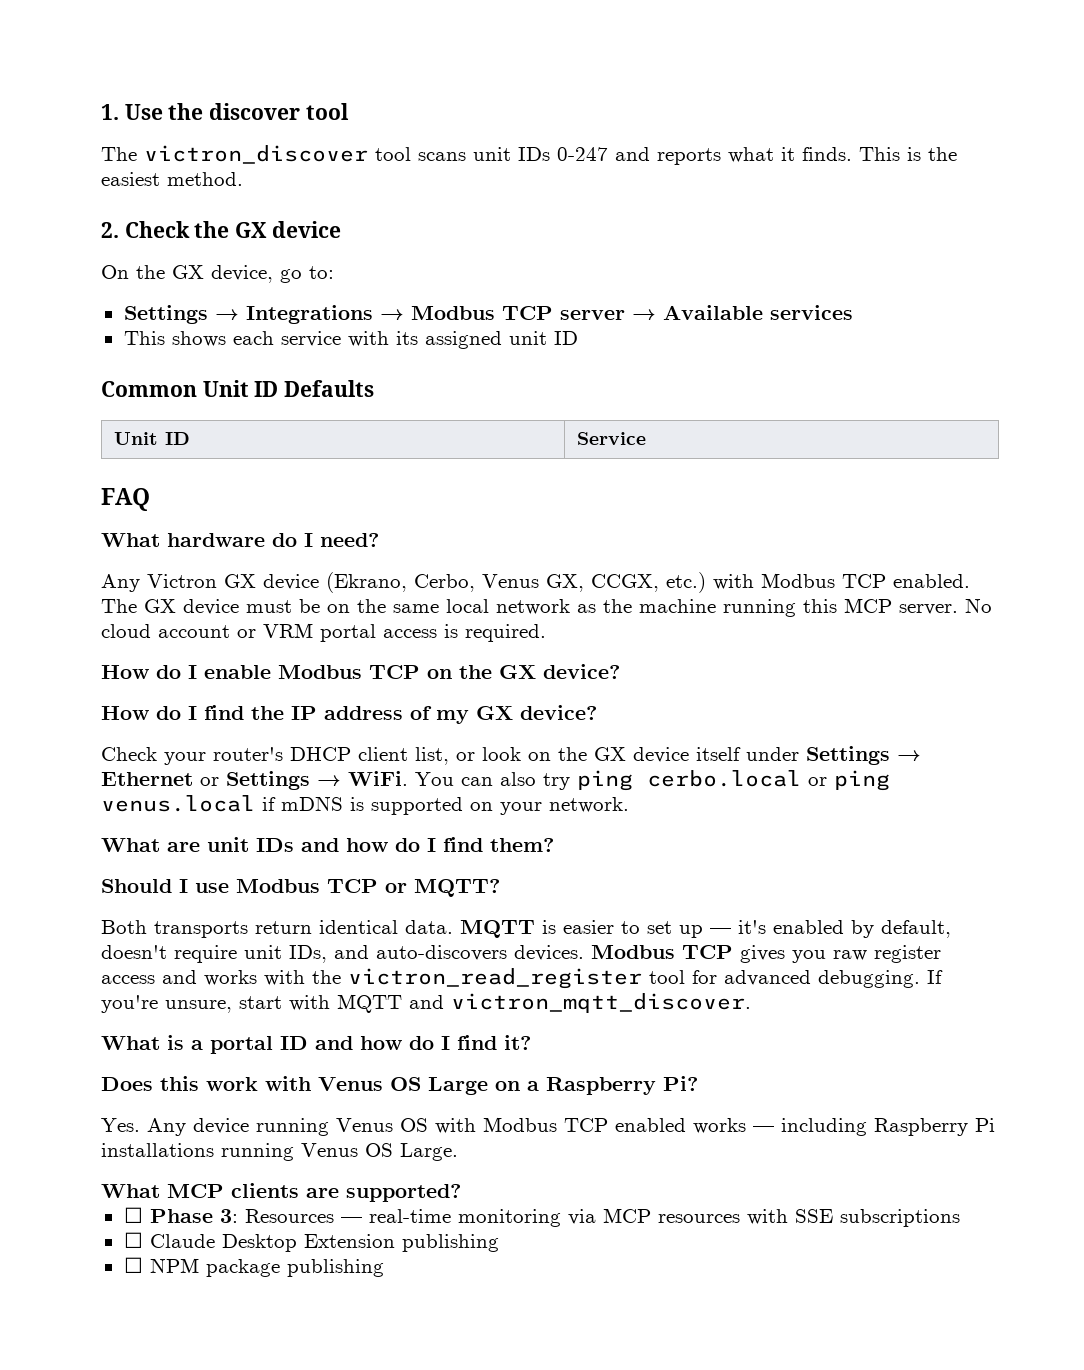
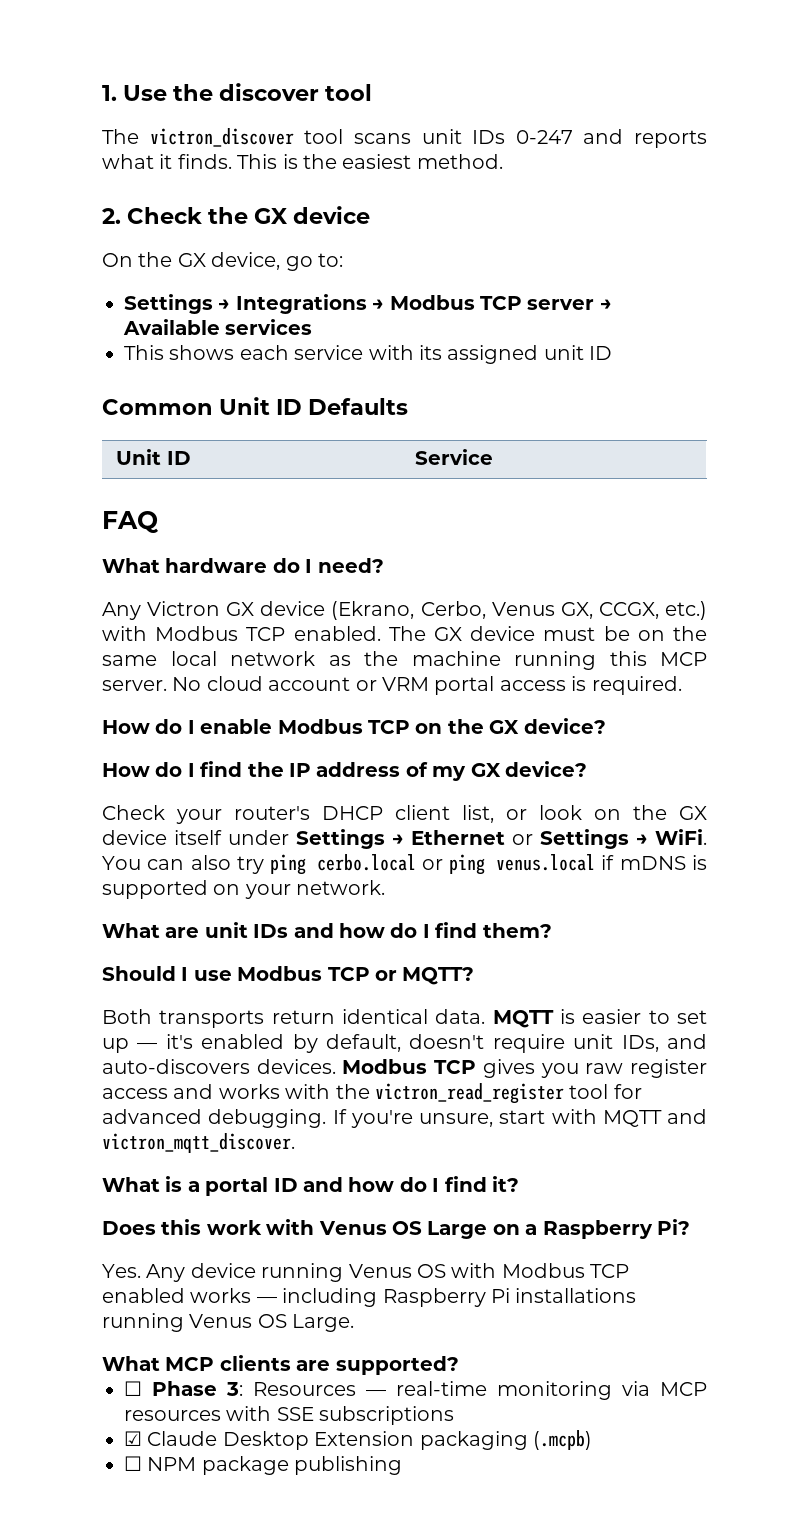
[123,1232,143,1248] ☐ -> [124,1431,142,1446] ☑
[401,1234,499,1252] publishing -> [419,1430,592,1450] packaging (.mcpb)

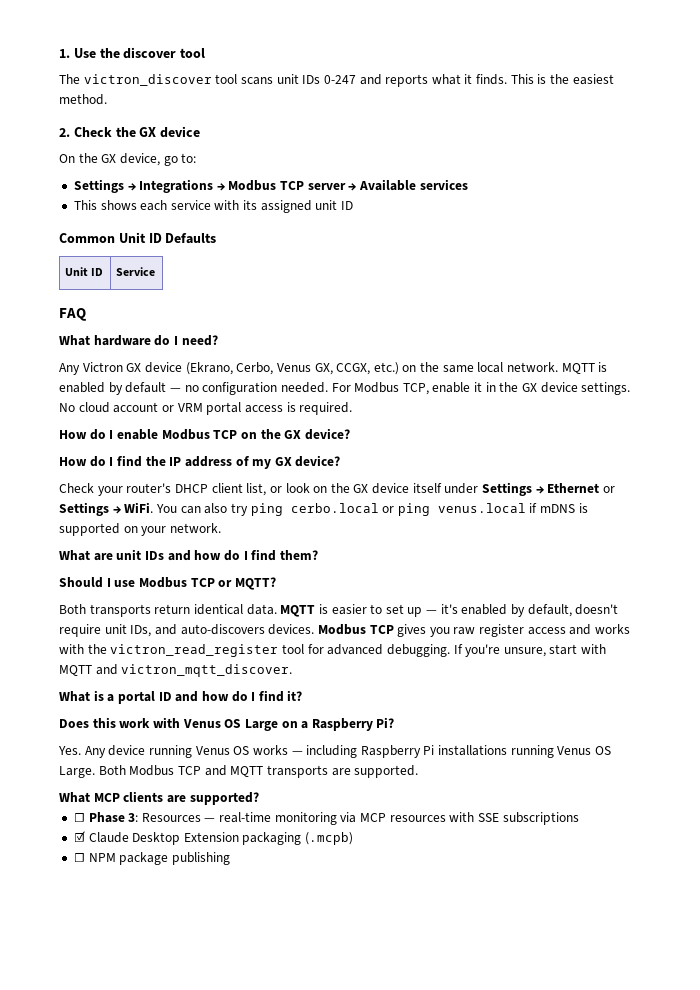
[102,626,707,641] [102,651,707,670] [102,680,167,691] with Modbus TCP enabled. The GX device must be on the same local network as the machine running this MCP server. -> [402,362,608,374] [59,382,631,395] on the same local network. MQTT is enabled by default — no configuration needed. For Modbus TCP, enable it in the GX device settings.
[451,1263,630,1278] [102,1288,185,1303] with Modbus TCP enabled -> (250, 750) none
(355, 1323) none -> [98,765,419,778] Both Modbus TCP and MQTT transports are supported.

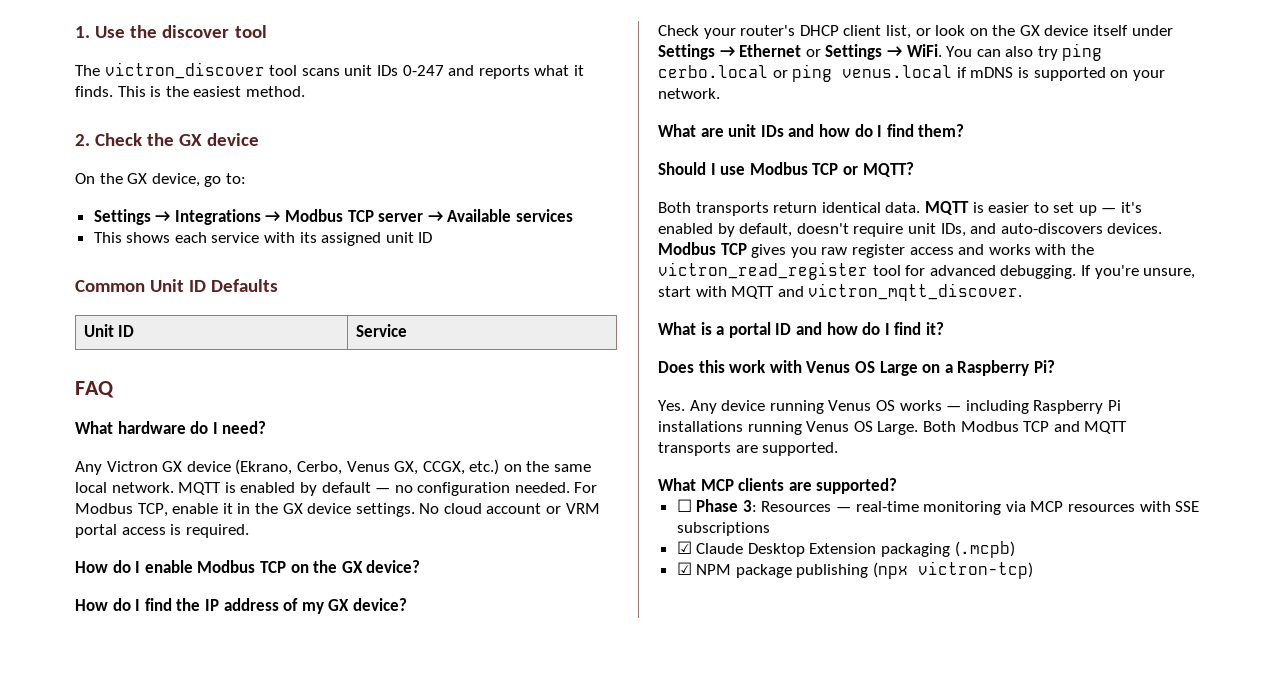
[73,853,85,862] ☐ -> [676,562,692,575] ☑
(230, 858) none -> [873,561,1034,579] (npx victron-tcp)

